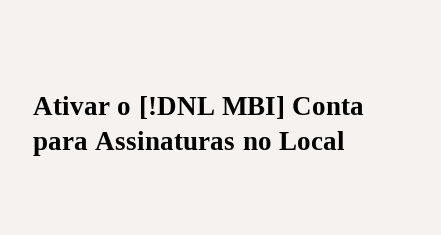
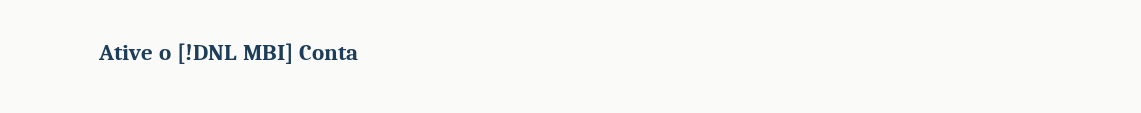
[33,96,110,115] Ativar -> [98,45,153,60] Ative
[33,131,345,156] para Assinaturas no Local -> (358, 52) none

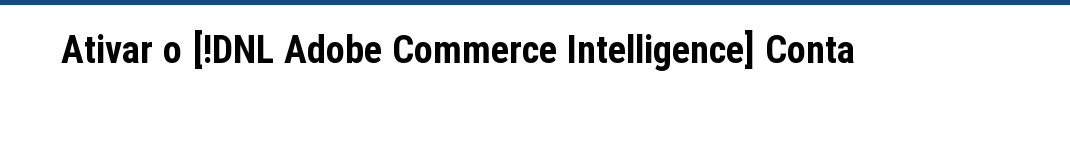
[98,45,153,60] Ative -> [61,34,153,63] Ativar
[242,43,293,64] MBI] -> [283,30,755,71] Adobe Commerce Intelligence]

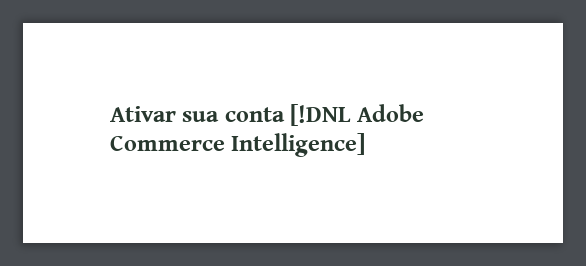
[163,42,183,63] o -> [182,107,285,122] sua conta
[764,35,855,63] Conta -> (366, 145) none

